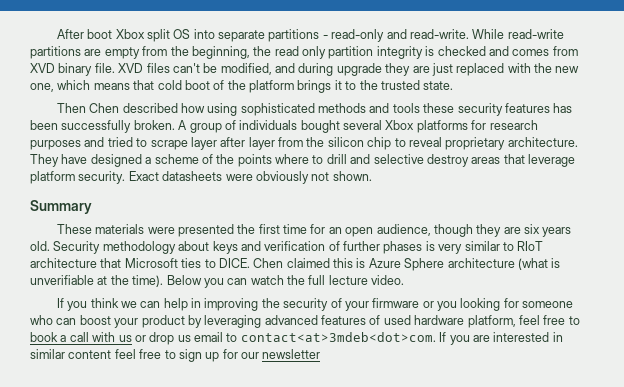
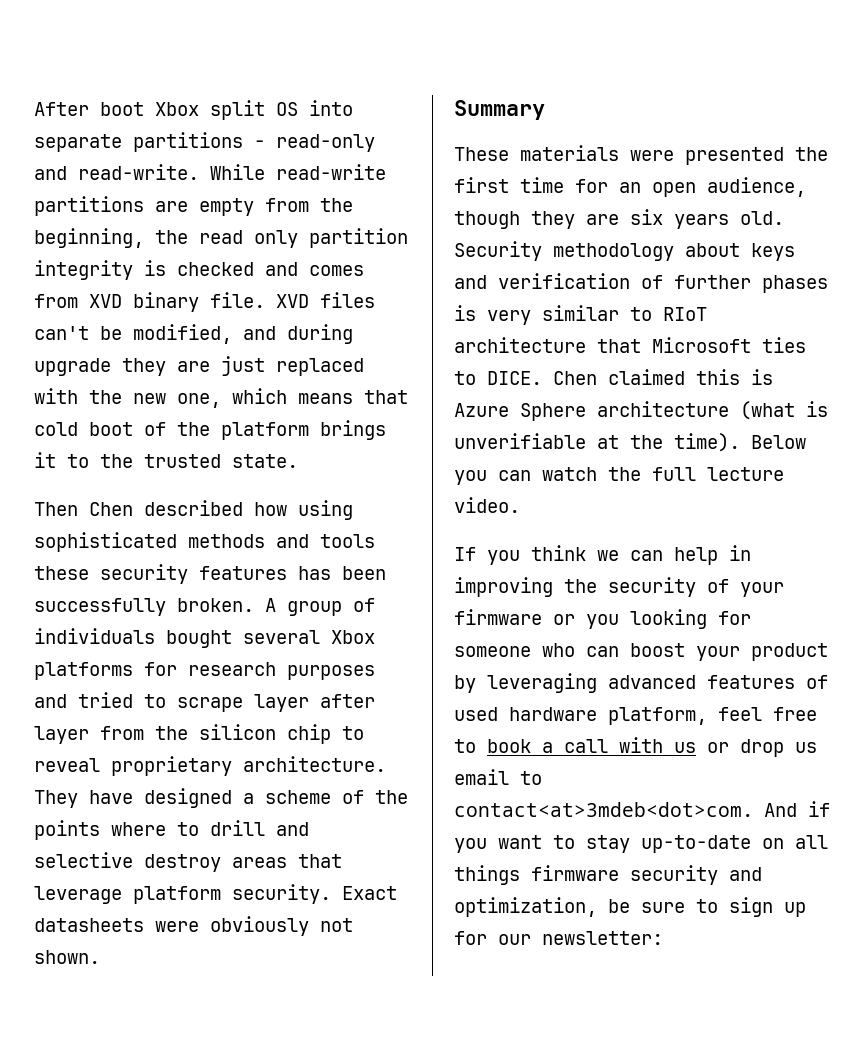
[439,332,563,345] [30,349,162,359] If you are interested in similar content feel free -> [764,801,830,817] [454,835,828,853] [454,865,762,885] [454,897,685,917] And if you want to stay up-to-date on all things firmware security and optimization, be sure
[262,349,321,359] newsletter -> [542,931,663,945] newsletter:

